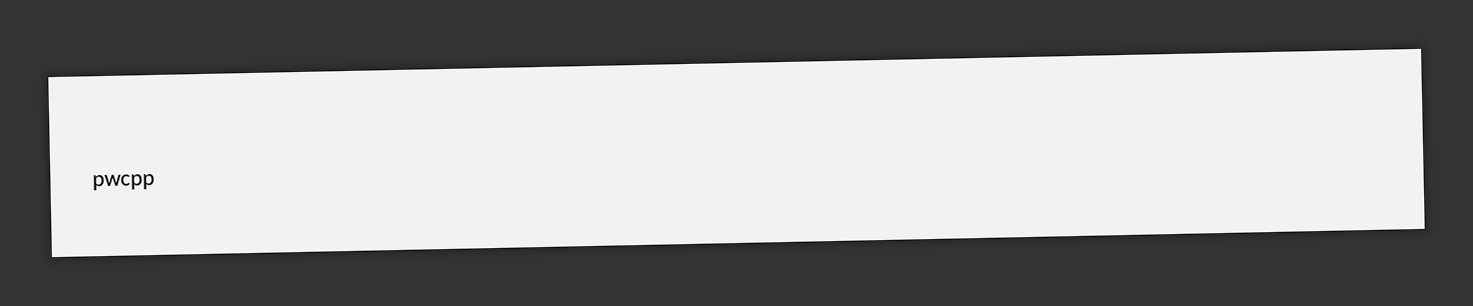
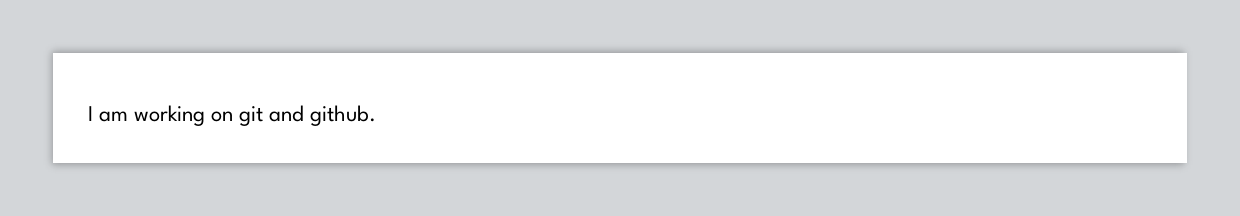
[92,173,155,191] pwcpp -> [88,105,377,126] I am working on git and github.

